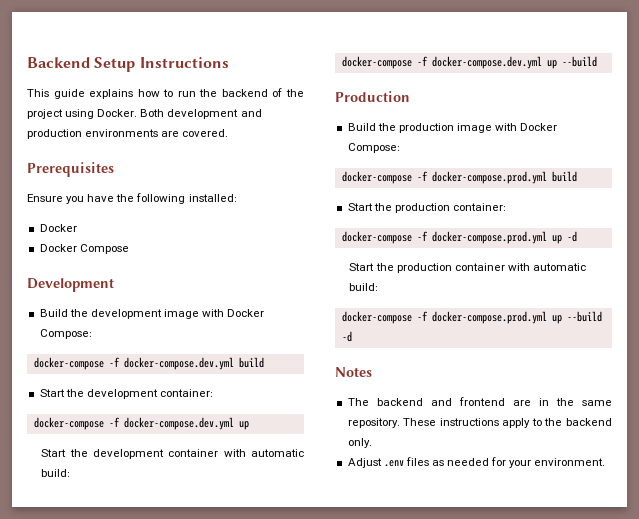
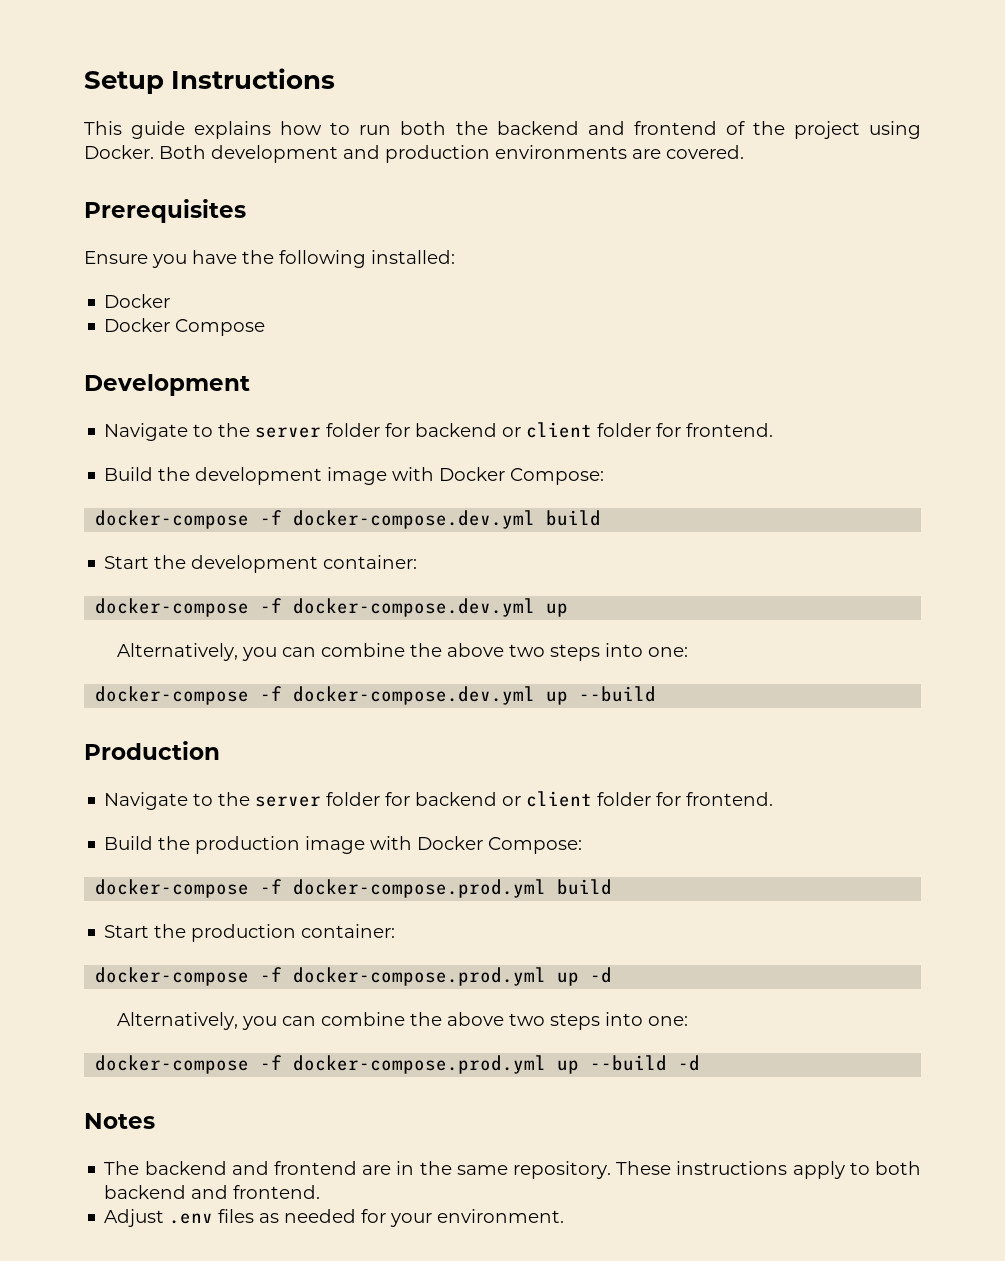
[27,57,90,68] Backend -> (84, 82) none
[199,89,268,97] the backend -> [400,121,717,135] both the backend and frontend
(114, 285) none -> [104,422,774,441] // Navigate to the server folder for backend or client folder for frontend.
[41,449,304,459] [41,469,71,477] Start the development container with automatic build: -> [117,643,689,661] Alternatively, you can combine the above two steps into one:
(410, 96) none -> [104,791,774,810] // Navigate to the server folder for backend or client folder for frontend.
[349,263,586,273] [349,283,379,291] Start the production container with automatic build: -> [117,1012,689,1030] Alternatively, you can combine the above two steps into one:
[544,418,612,426] [347,438,372,448] the backend only. -> [874,1161,921,1175] [104,1185,321,1199] both backend and frontend.

